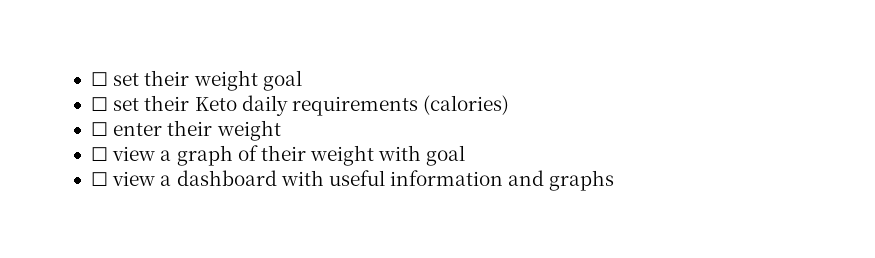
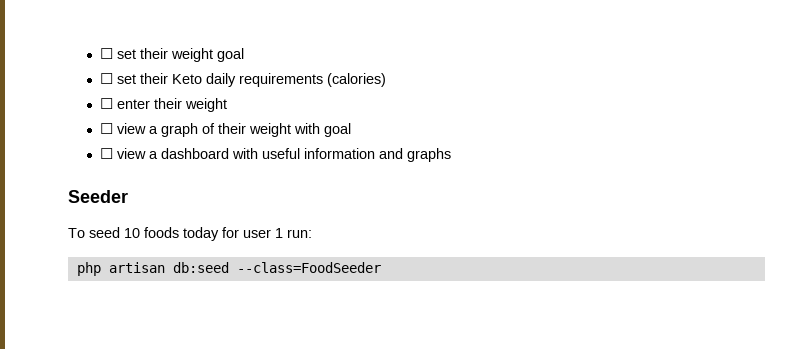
(615, 180) none -> [68,190,128,203] [68,227,312,241] [76,262,381,276] // Seeder // To seed 10 foods today for user 1 run: // php artisan db:seed --class=FoodSeeder

